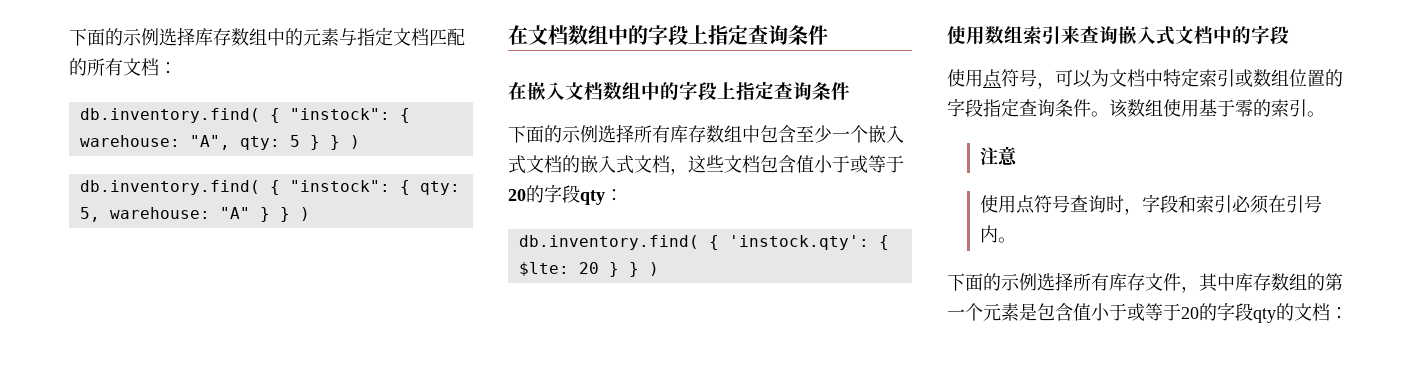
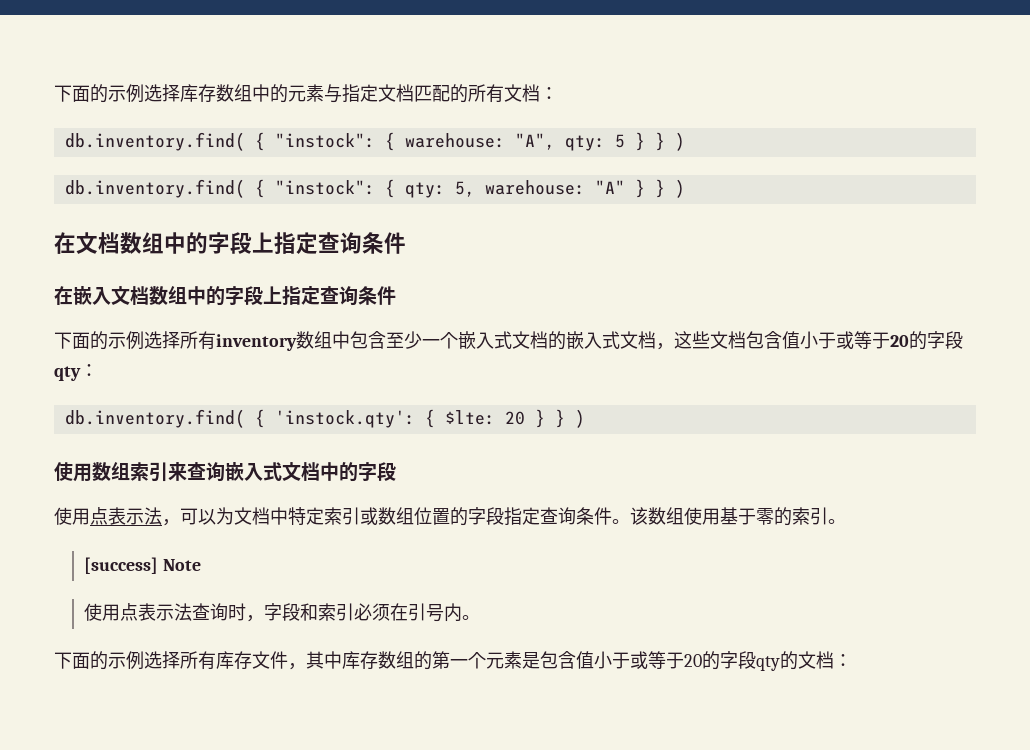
[670,125,706,143] 库存 -> [216,334,297,351] inventory
[1001,69,1037,87] 符号 -> [108,507,162,525] 表示法
[979,146,1017,166] [979,195,1070,214] 注意 // 使用点符号 -> [84,557,202,574] [84,603,193,621] [success] Note // 使用点表示法

